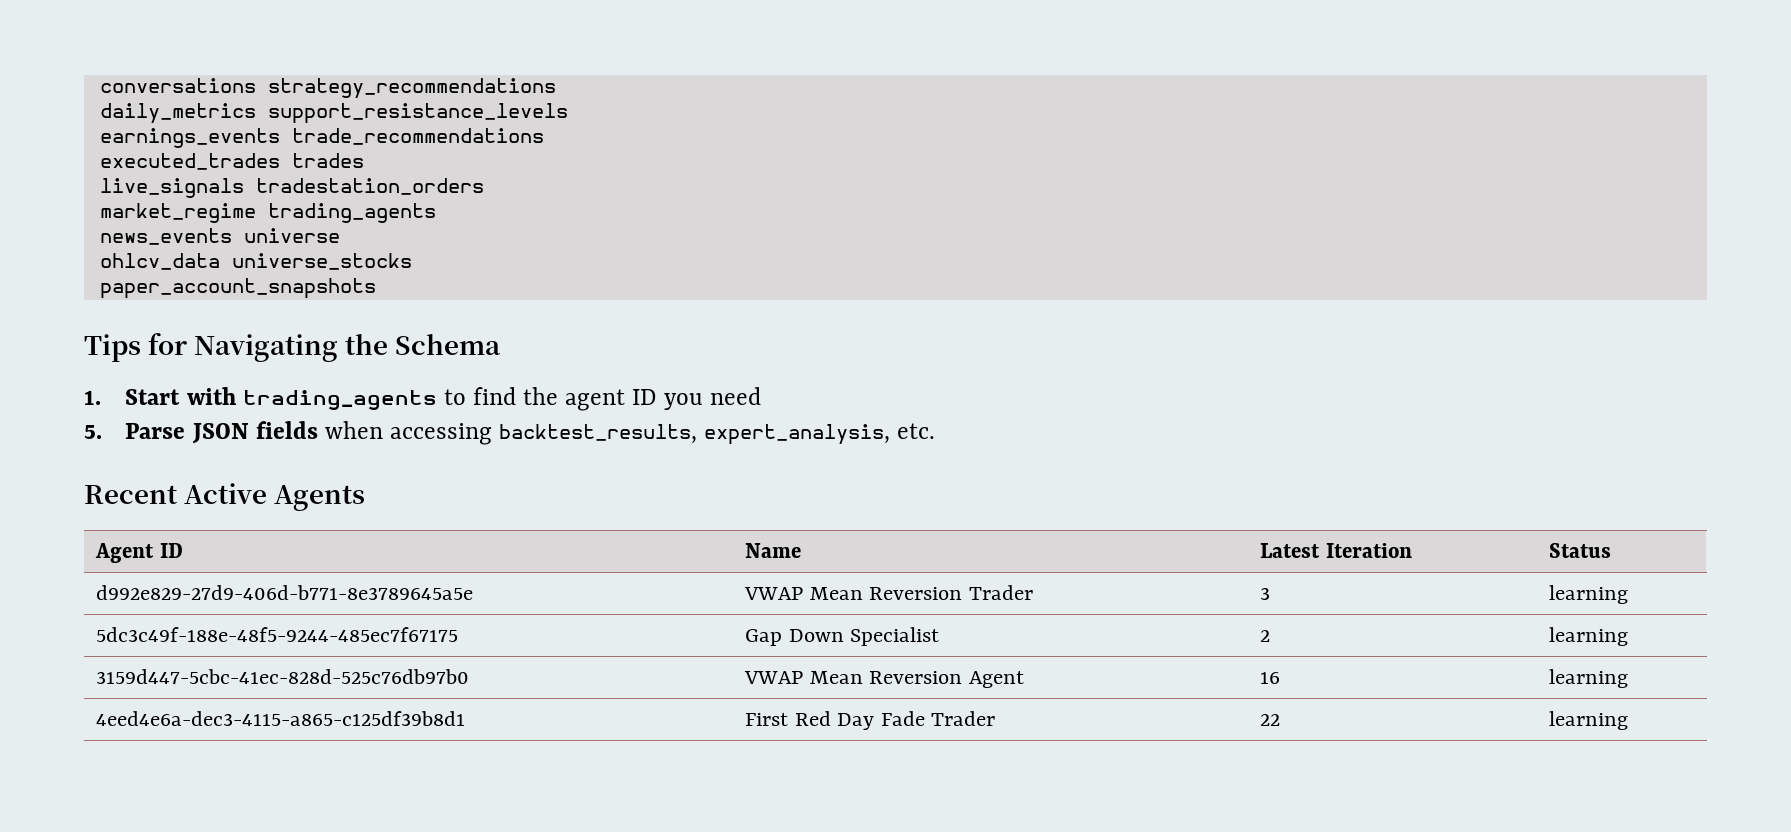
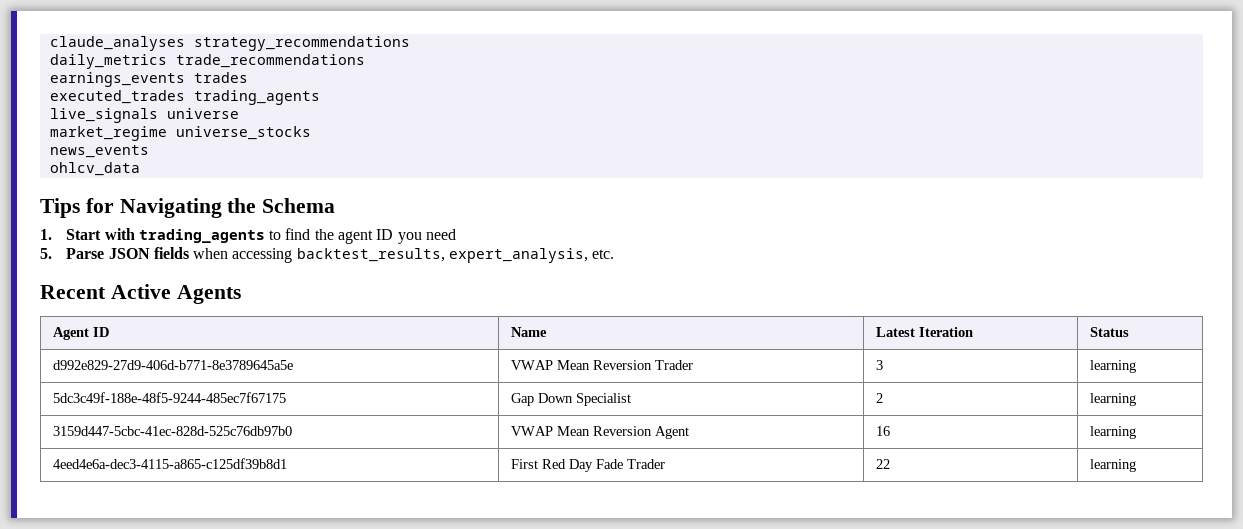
[99,78,256,93] conversations -> [49,36,185,51] claude_analyses
[267,103,568,124] support_resistance_levels -> [175,54,365,68] trade_recommendations
[291,128,544,145] trade_recommendations -> [193,72,248,83] trades
[291,153,364,168] trades -> [193,90,320,105] trading_agents
[255,178,484,195] tradestation_orders -> [166,108,239,119] universe
[267,203,436,223] trading_agents -> [175,126,311,140] universe_stocks
[243,228,340,243] universe -> (149, 151) none
[231,253,412,270] [99,278,376,299] universe_stocks // paper_account_snapshots -> (140, 169) none

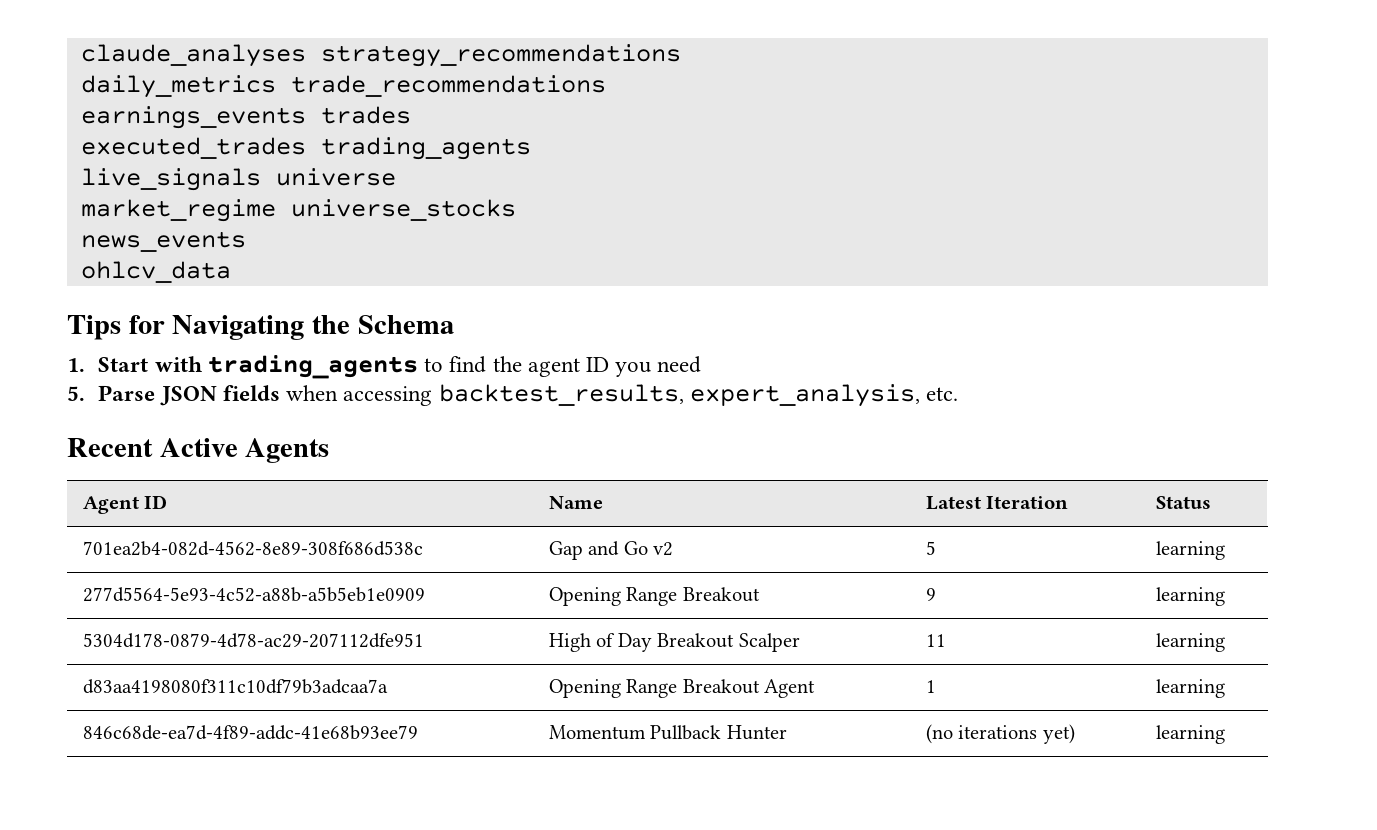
[52,360,293,370] [510,360,693,370] [875,360,883,370] [1089,360,1136,373] [52,392,286,403] [510,393,631,406] [875,393,883,403] [1089,393,1136,406] [52,426,292,436] [510,426,689,439] [875,426,890,436] [1089,426,1136,439] [52,458,287,469] [510,459,665,472] [875,459,890,469] d992e829-27d9-406d-b771-8e3789645a5e | VWAP Mean Reversion Trader | 3 | learning // 5dc3c49f-188e-48f5-9244-485ec7f67175 | Gap Down Specialist | 2 | learning // 3159d447-5cbc-41ec-828d-525c76db97b0 | VWAP Mean Reversion Agent | 16 | learning // 4eed4e6a-dec3-4115-a865-c125df39b8d1 | First Red Day Fade Trader | 22 -> [82,541,423,556] [548,541,674,560] [925,541,936,555] [1155,541,1225,560] [82,587,425,602] [548,587,760,606] [925,588,936,601] [1155,587,1225,606] [82,633,424,648] [548,633,800,652] [925,634,946,647] [1155,633,1225,652] [82,679,388,694] [548,679,816,698] [925,680,936,693] [1155,679,1225,698] [82,725,418,740] [548,725,787,740] [925,724,1075,744] 701ea2b4-082d-4562-8e89-308f686d538c | Gap and Go v2 | 5 | learning // 277d5564-5e93-4c52-a88b-a5b5eb1e0909 | Opening Range Breakout | 9 | learning // 5304d178-0879-4d78-ac29-207112dfe951 | High of Day Breakout Scalper | 11 | learning // d83aa4198080f311c10df79b3adcaa7a | Opening Range Breakout Agent | 1 | learning // 846c68de-ea7d-4f89-addc-41e68b93ee79 | Momentum Pullback Hunter | (no iterations yet)

